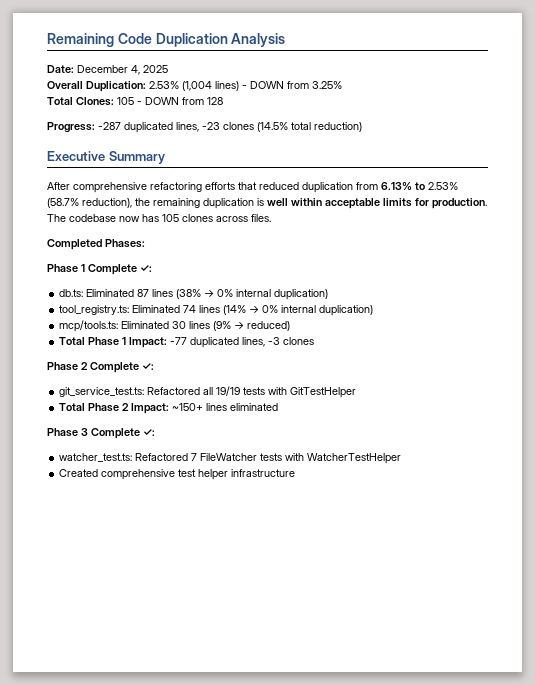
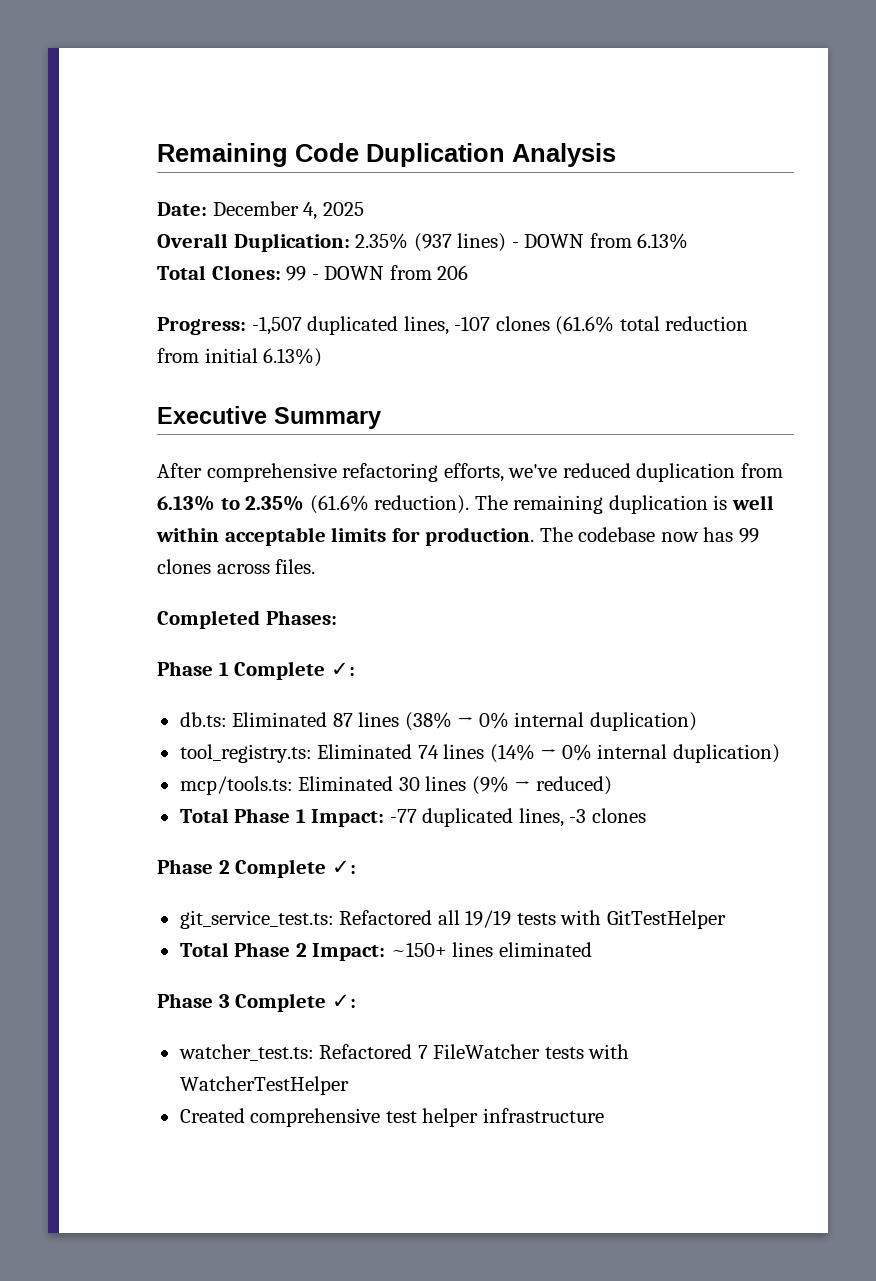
[149,81,212,91] 2.53% (1,004 -> [355,233,452,252] 2.35% (937
[312,81,342,89] 3.25% -> [637,233,689,250] 6.13%
[117,97,223,105] 105 - DOWN from 128 -> [286,265,469,281] 99 - DOWN from 206
[98,122,362,133] -287 duplicated lines, -23 clones (14.5% total reduction) -> [251,316,749,335] [157,348,323,367] -1,507 duplicated lines, -107 clones (61.6% total reduction from initial 6.13%)
[205,182,257,190] efforts that -> [443,463,558,482] efforts, we've
[428,182,458,190] [47,198,150,208] 2.53% (58.7% reduction), the -> [245,495,508,514] 2.35% (61.6% reduction). The
[162,214,179,222] 105 -> [738,528,759,543] 99

